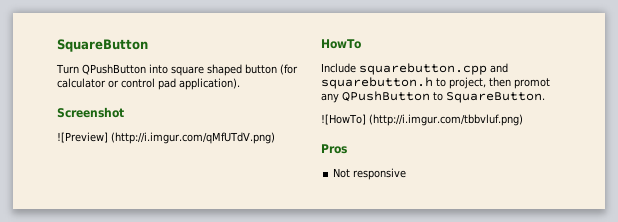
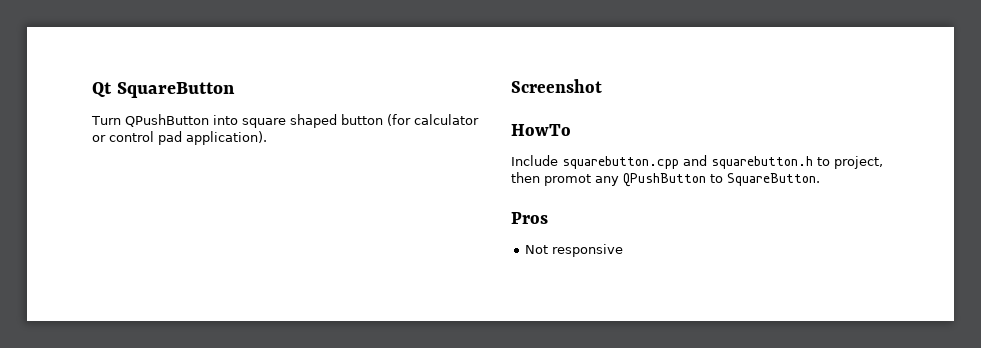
(57, 45) none -> [92,82,112,97] Qt
[57,132,275,144] // ![Preview] (http://i.imgur.com/qMfUTdV.png) -> (602, 86) none
[321,114,523,126] // ![HowTo] (http://i.imgur.com/tbbvluf.png) -> (820, 179) none

